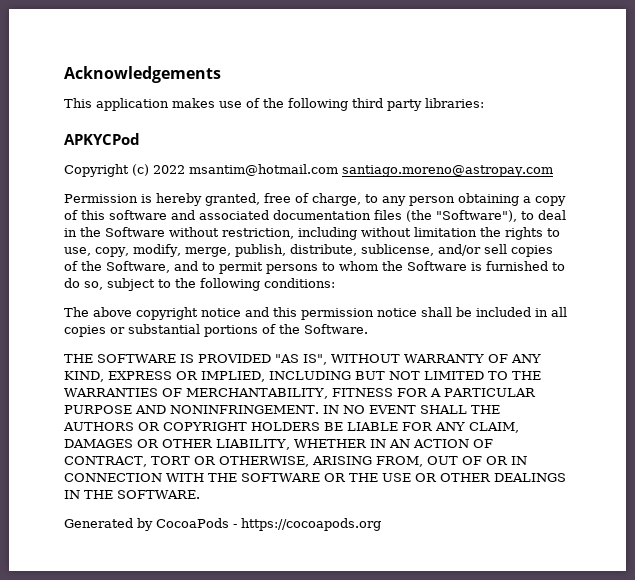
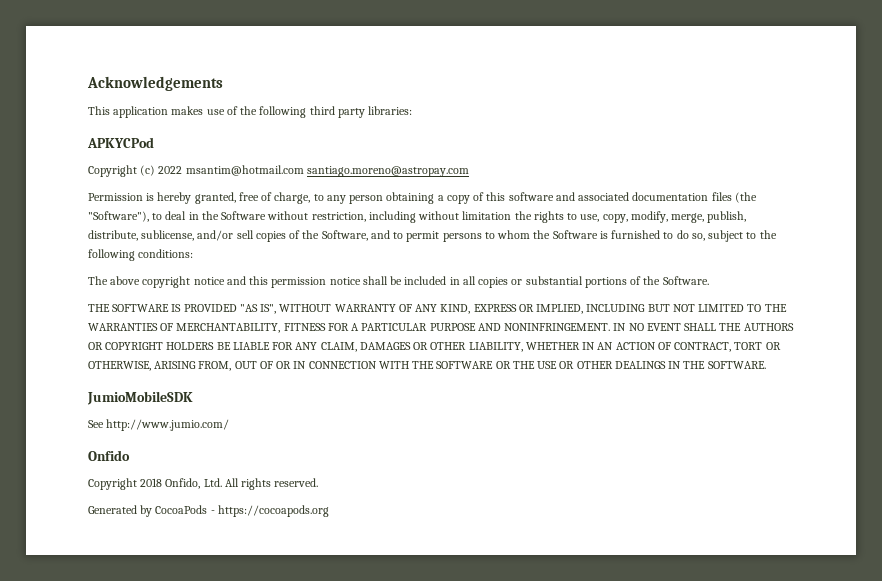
(200, 494) none -> [87,391,193,405] [88,419,230,431] [88,450,130,461] [88,478,319,490] // JumioMobileSDK // See http://www.jumio.com/ // Onfido // Copyright 2018 Onfido, Ltd. All rights reserved.

